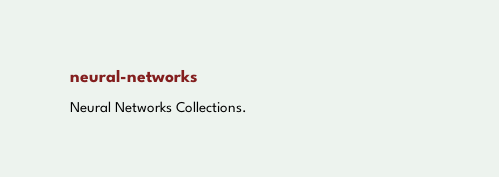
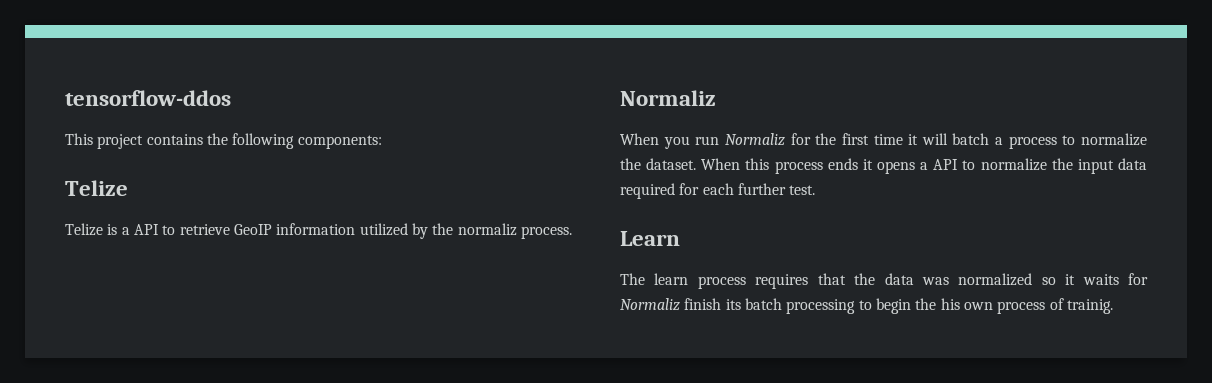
[70,69,198,83] [70,101,248,113] neural-networks // Neural Networks Collections. -> [65,90,231,106] [65,133,382,149] [65,180,128,196] [65,223,572,239] [620,90,716,106] [620,133,1148,149] [620,158,1148,174] [620,183,816,199] [620,231,680,246] [620,273,1148,289] [620,298,1113,314] tensorflow-ddos // This project contains the following components: // Telize // Telize is a API to retrieve GeoIP information utilized by the normaliz process. // Normaliz // When you run Normaliz for the first time it will batch a process to normalize the dataset. When this process ends it opens a API to normalize the input data required for each further test. // Learn // The learn process requires that the data was normalized so it waits for Normaliz finish its batch processing to begin the his own process of trainig.

